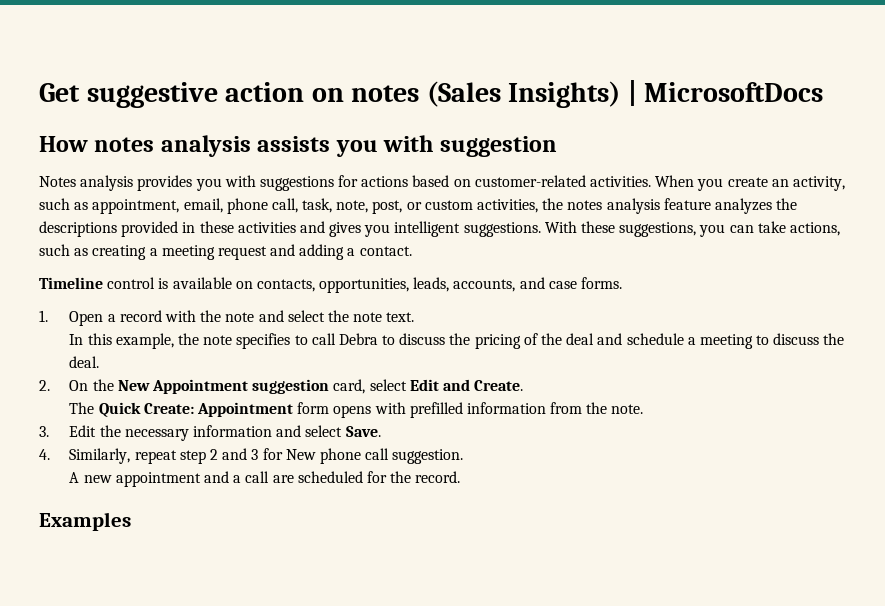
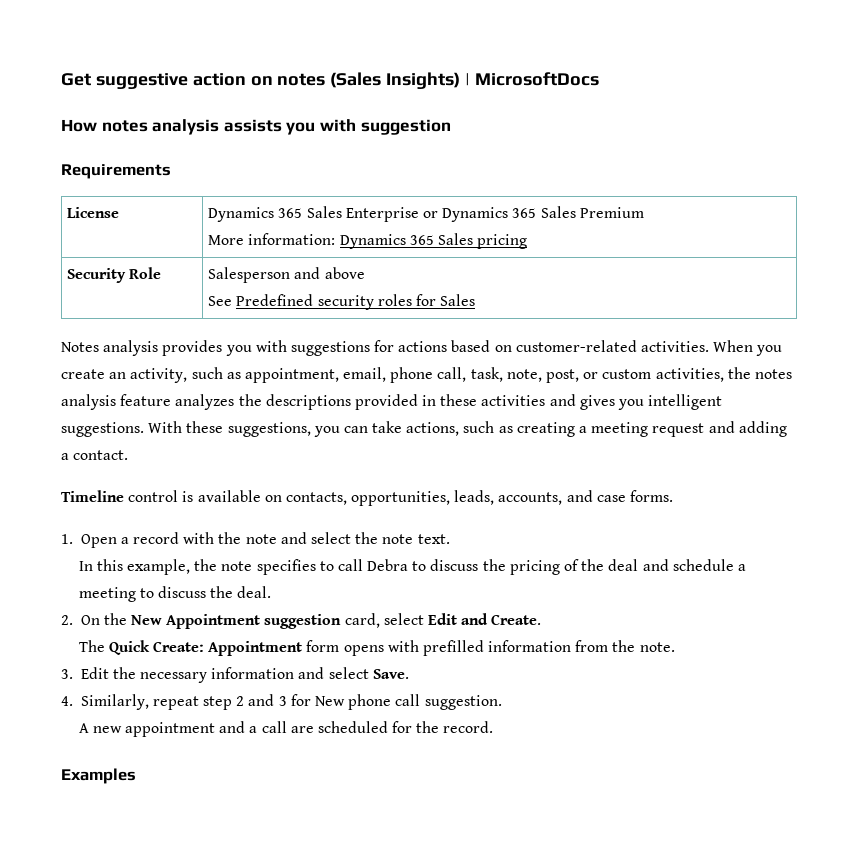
(557, 146) none -> [61,164,171,179] [67,207,120,218] [208,206,644,222] [208,233,528,249] [67,267,162,283] [208,267,365,283] [208,294,476,310] // Requirements // License | Dynamics 365 Sales Enterprise or Dynamics 365 Sales Premium // More information: Dynamics 365 Sales pricing // Security Role | Salesperson and above // See Predefined security roles for Sales

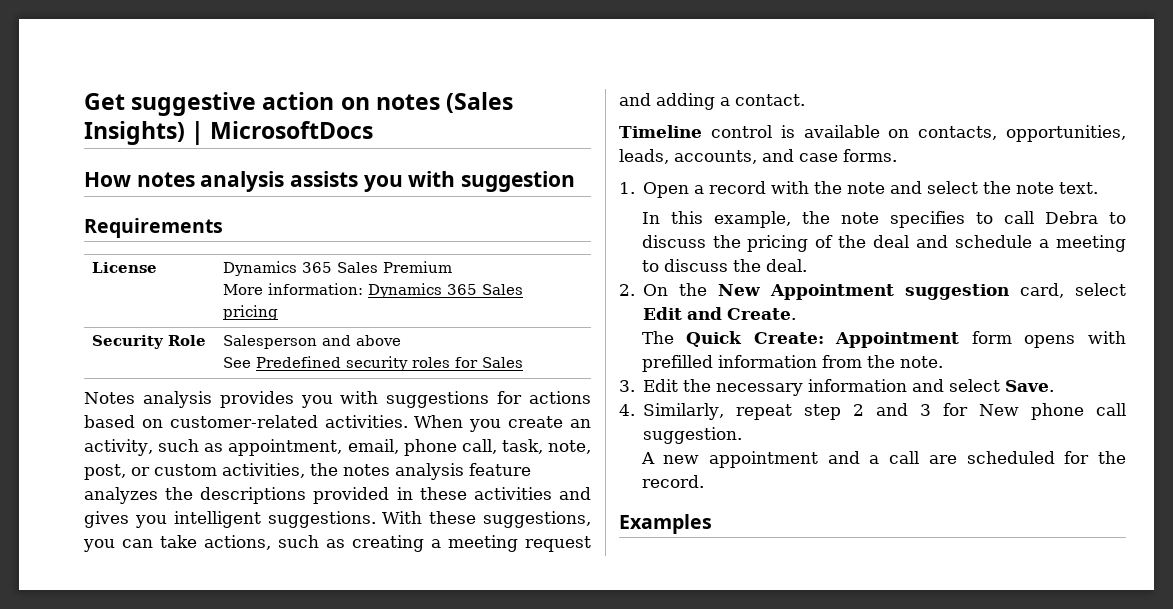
[345,206,576,222] Enterprise or Dynamics 365 Sales -> (379, 267) none

